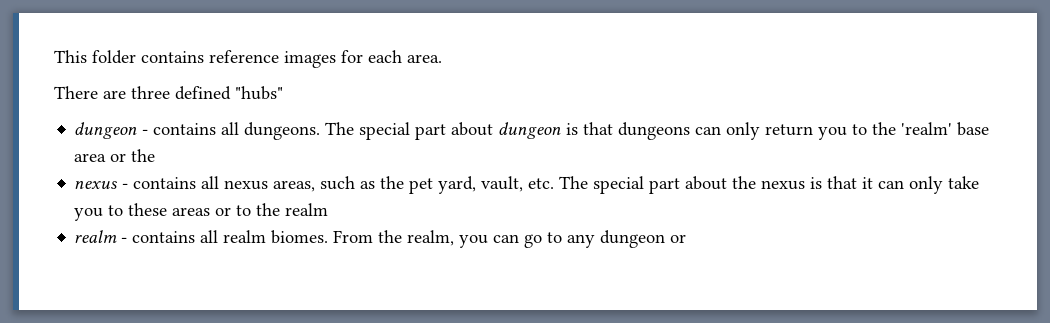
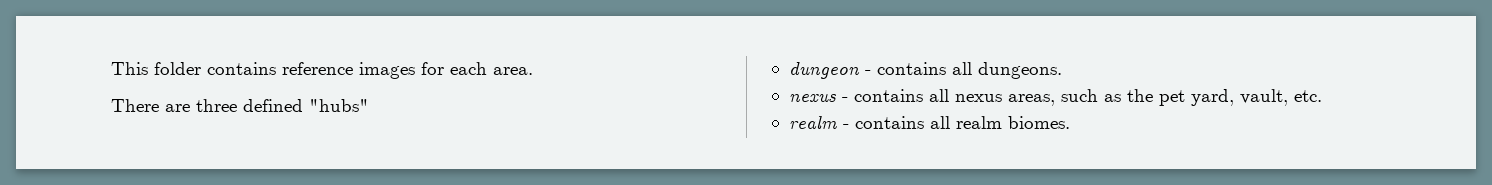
[325,122,990,140] [74,149,156,162] The special part about dungeon is that dungeons can only return you to the 'realm' base area or the -> (1062, 70) none
[559,176,980,194] [74,203,329,221] The special part about the nexus is that it can only take you to these areas or to the realm -> (1322, 96) none
[333,230,687,248] From the realm, you can go to any dungeon or -> (1070, 122) none

